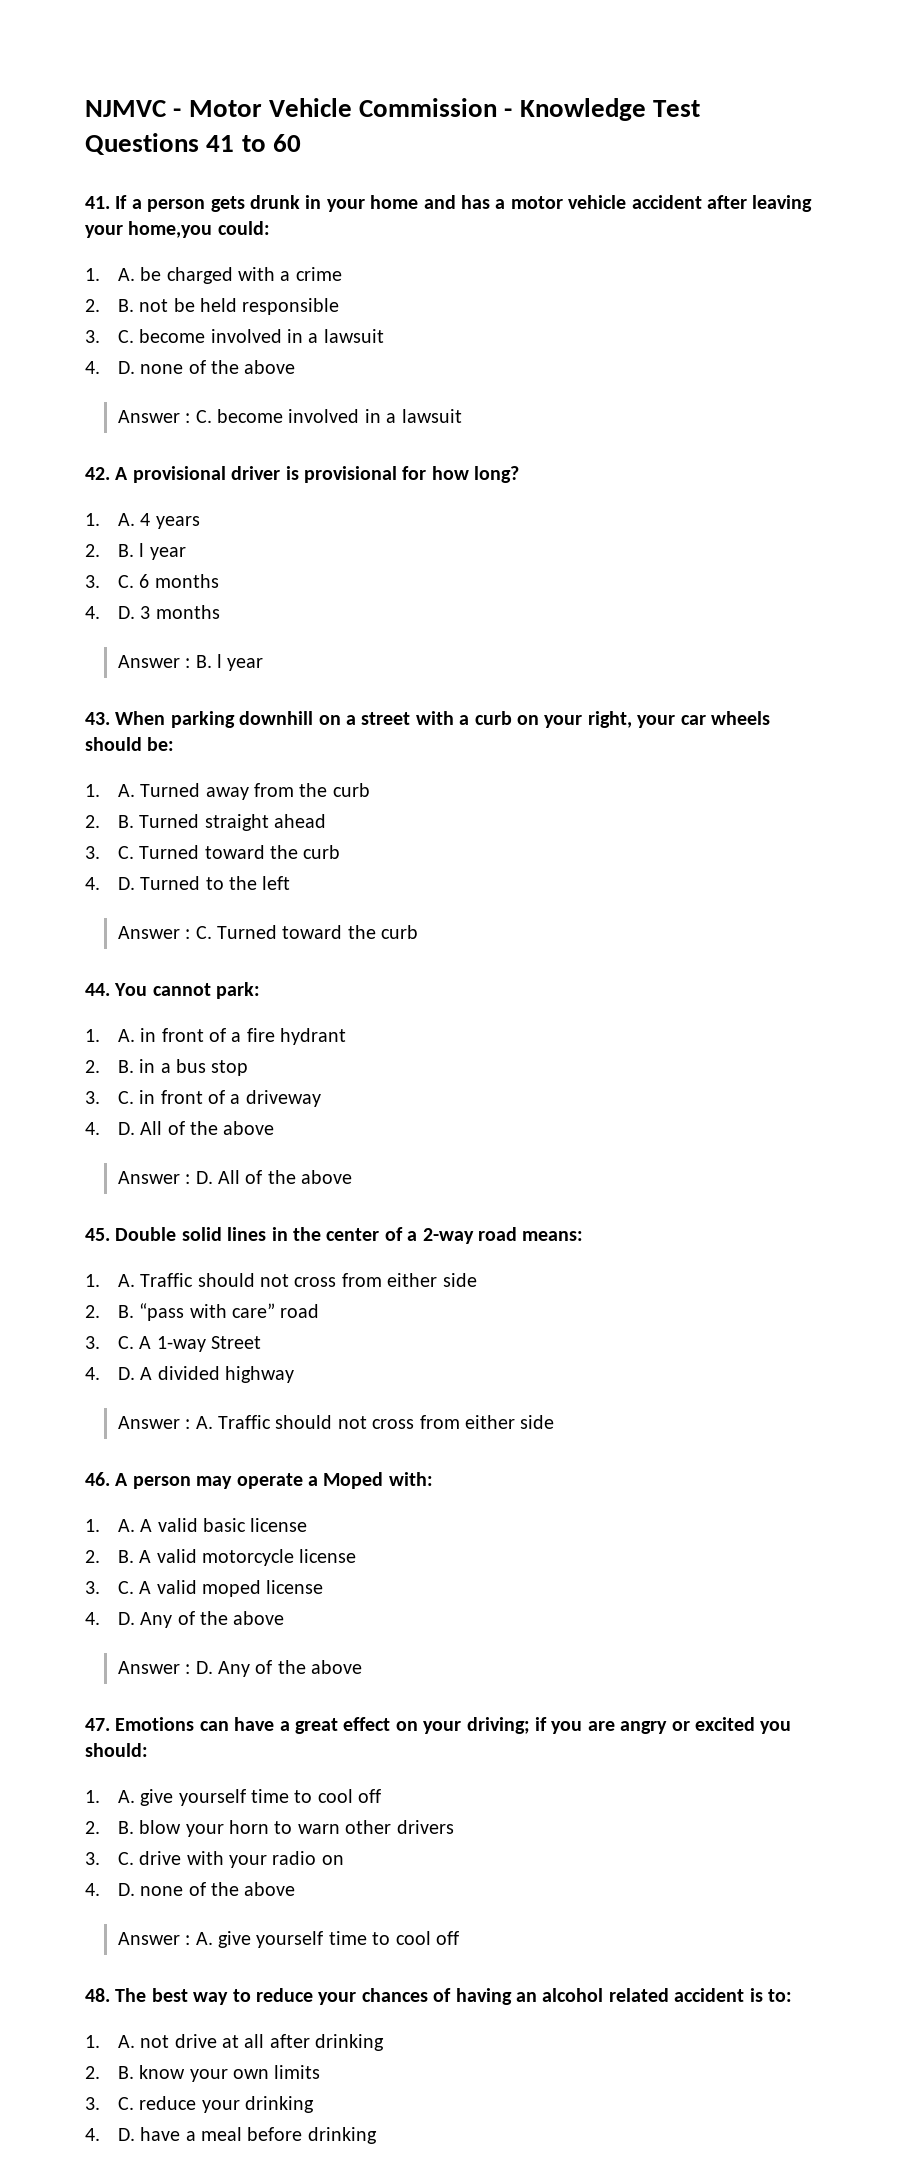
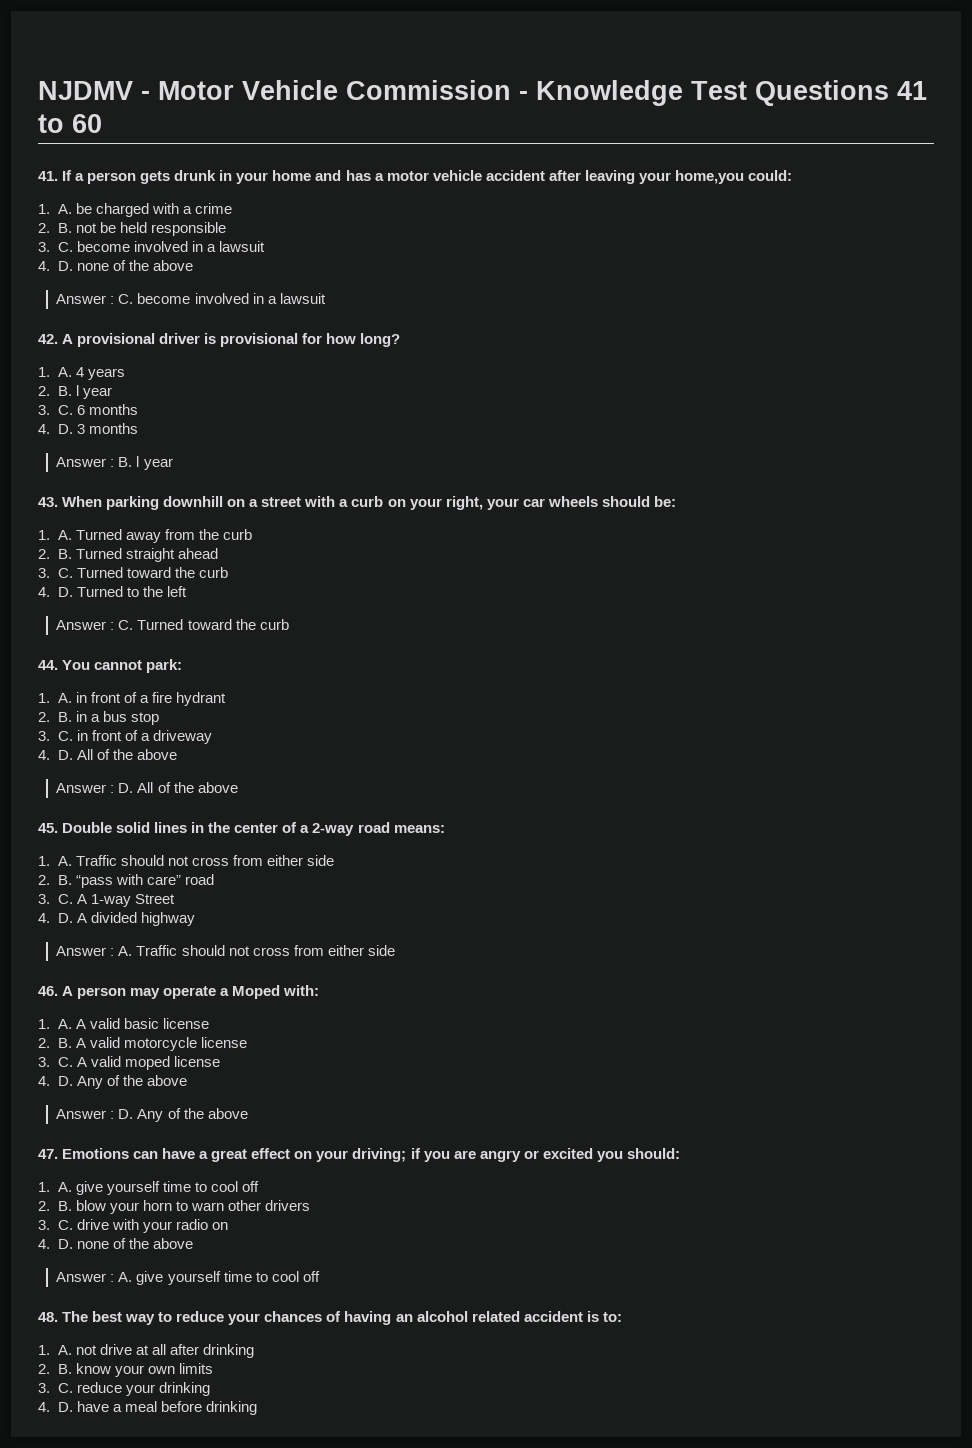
[85,100,167,117] NJMVC -> [38,81,133,100] NJDMV

